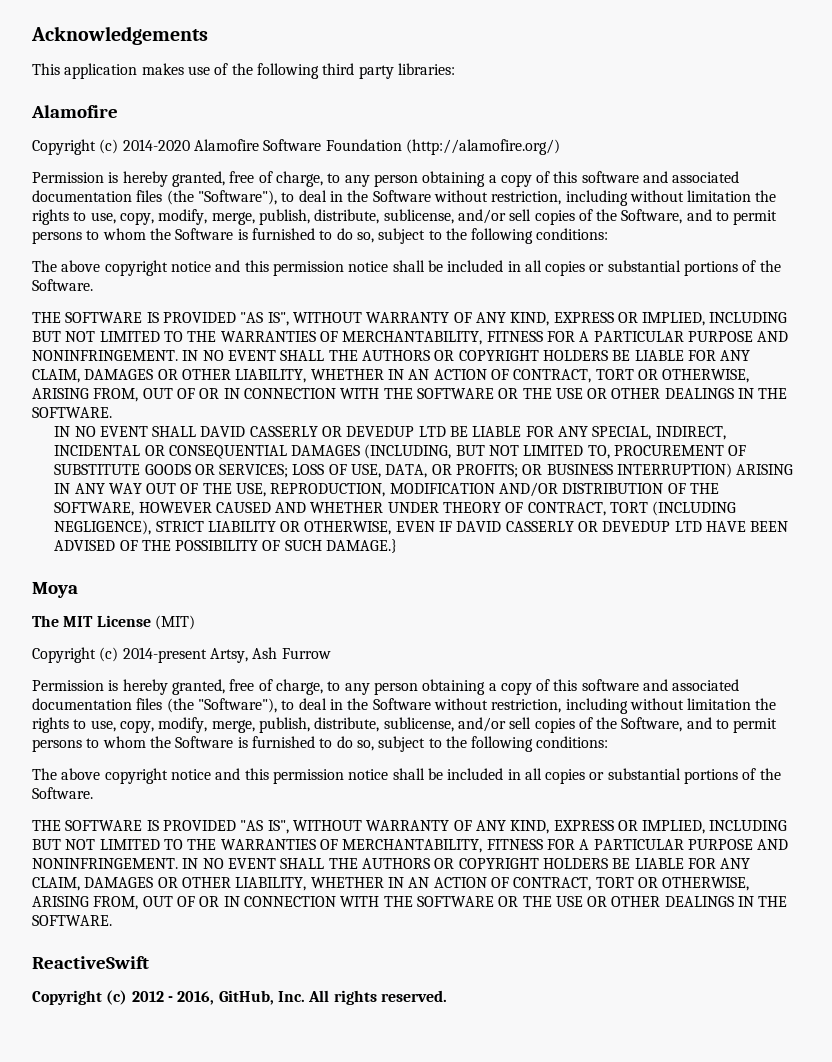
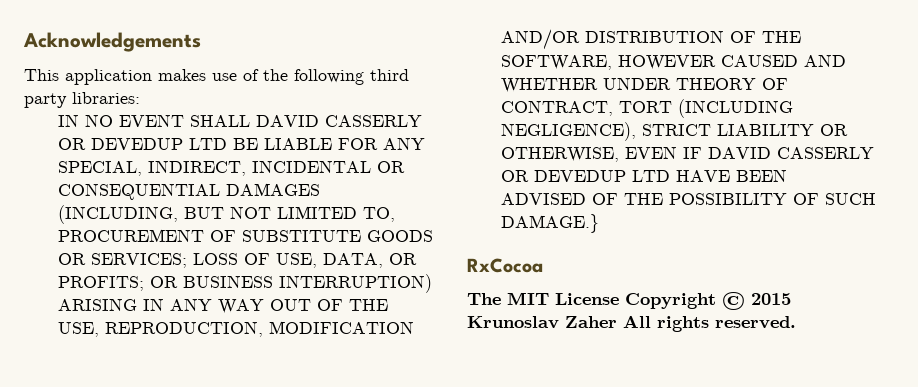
[31,105,118,118] [32,139,560,155] [32,171,740,187] [32,190,777,206] [32,209,778,225] [32,228,609,244] [32,260,781,276] [32,279,93,291] [32,312,788,326] [32,331,789,345] [32,350,751,361] [32,369,750,383] [32,388,788,402] [32,407,112,418] // Alamofire // Copyright (c) 2014-2020 Alamofire Software Foundation (http://alamofire.org/) // Permission is hereby granted, free of charge, to any person obtaining a copy of this software and associated documentation files (the "Software"), to deal in the Software without restriction, including without limitation the rights to use, copy, modify, merge, publish, distribute, sublicense, and/or sell copies of the Software, and to permit persons to whom the Software is furnished to do so, subject to the following conditions: // The above copyright notice and this permission notice shall be included in all copies or substantial portions of the Software. // THE SOFTWARE IS PROVIDED "AS IS", WITHOUT WARRANTY OF ANY KIND, EXPRESS OR IMPLIED, INCLUDING BUT NOT LIMITED TO THE WARRANTIES OF MERCHANTABILITY, FITNESS FOR A PARTICULAR PURPOSE AND NONINFRINGEMENT. IN NO EVENT SHALL THE AUTHORS OR COPYRIGHT HOLDERS BE LIABLE FOR ANY CLAIM, DAMAGES OR OTHER LIABILITY, WHETHER IN AN ACTION OF CONTRACT, TORT OR OTHERWISE, ARISING FROM, OUT OF OR IN CONNECTION WITH THE SOFTWARE OR THE USE OR OTHER DEALINGS IN THE SOFTWARE. -> (140, 98) none
[32,582,78,598] Moya -> [467,258,543,273] RxCocoa
[154,615,195,630] [32,647,331,663] [32,679,740,695] [32,698,777,714] [32,717,778,733] [32,736,609,752] [32,768,781,784] [32,787,93,799] [32,820,788,834] [32,839,789,853] [32,858,751,869] [32,877,750,891] [32,896,788,910] [32,915,112,926] [32,956,149,969] [32,990,305,1005] (MIT) // Copyright (c) 2014-present Artsy, Ash Furrow // Permission is hereby granted, free of charge, to any person obtaining a copy of this software and associated documentation files (the "Software"), to deal in the Software without restriction, including without limitation the rights to use, copy, modify, merge, publish, distribute, sublicense, and/or sell copies of the Software, and to permit persons to whom the Software is furnished to do so, subject to the following conditions: // The above copyright notice and this permission notice shall be included in all copies or substantial portions of the Software. // THE SOFTWARE IS PROVIDED "AS IS", WITHOUT WARRANTY OF ANY KIND, EXPRESS OR IMPLIED, INCLUDING BUT NOT LIMITED TO THE WARRANTIES OF MERCHANTABILITY, FITNESS FOR A PARTICULAR PURPOSE AND NONINFRINGEMENT. IN NO EVENT SHALL THE AUTHORS OR COPYRIGHT HOLDERS BE LIABLE FOR ANY CLAIM, DAMAGES OR OTHER LIABILITY, WHETHER IN AN ACTION OF CONTRACT, TORT OR OTHERWISE, ARISING FROM, OUT OF OR IN CONNECTION WITH THE SOFTWARE OR THE USE OR OTHER DEALINGS IN THE SOFTWARE. // ReactiveSwift // Copyright (c) 2012 - 2016, GitHub, Inc. -> [625,292,791,310] [467,316,617,329] Copyright © 2015 Krunoslav Zaher

